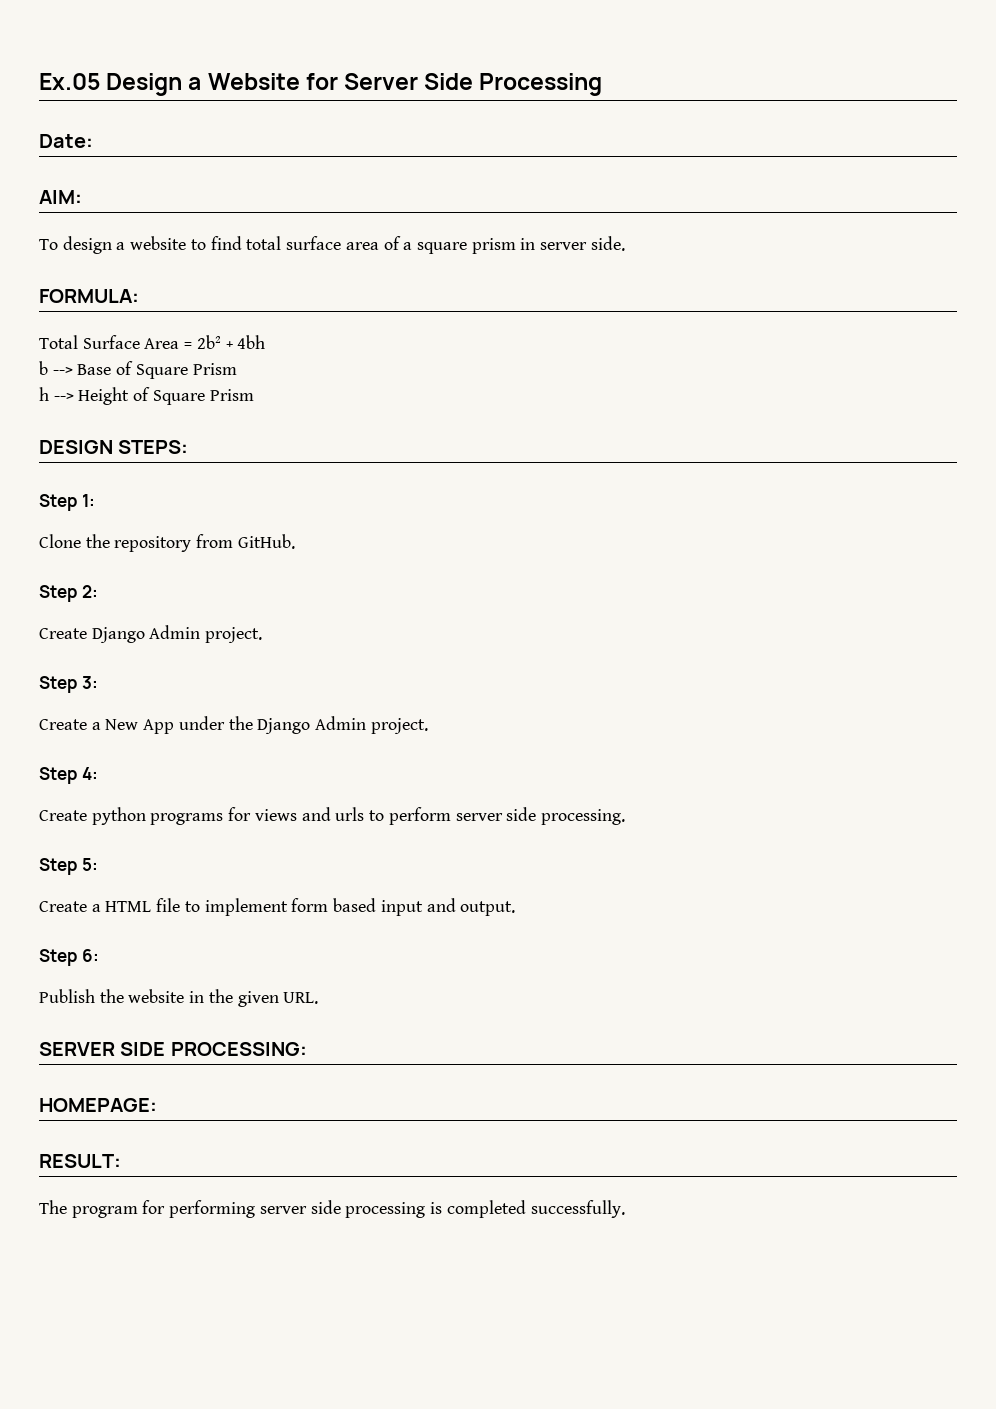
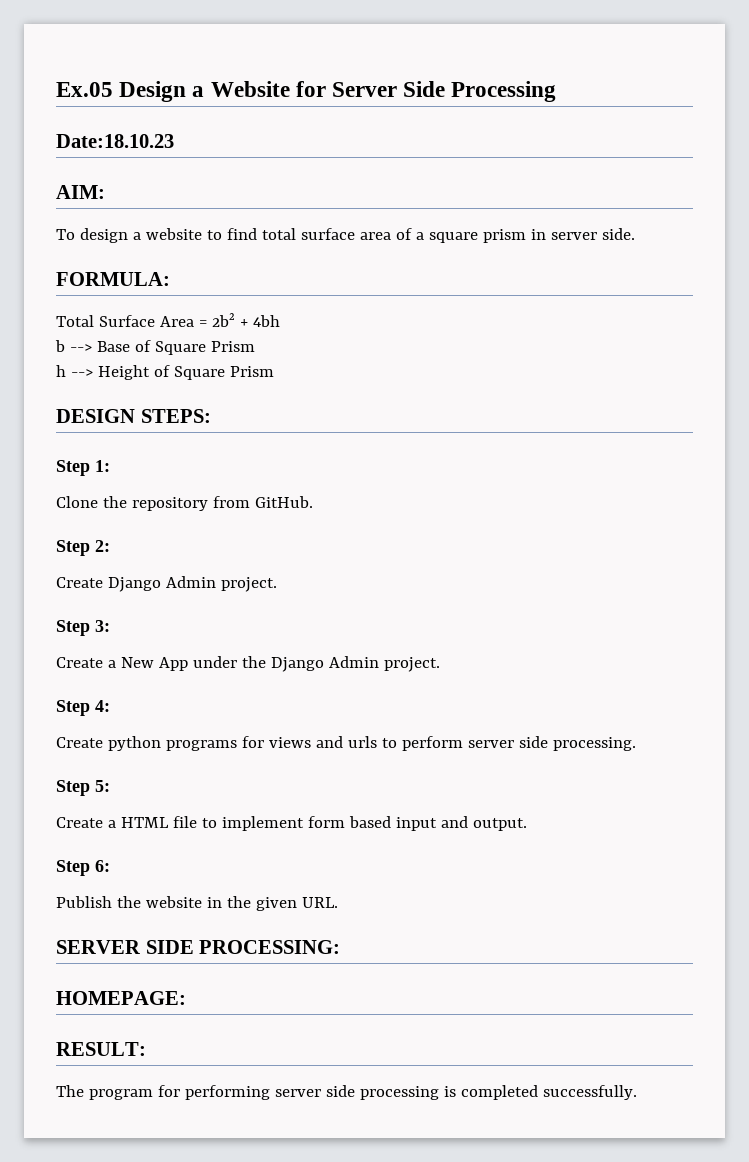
[39,134,93,148] Date: -> [56,134,174,148] Date:18.10.23

